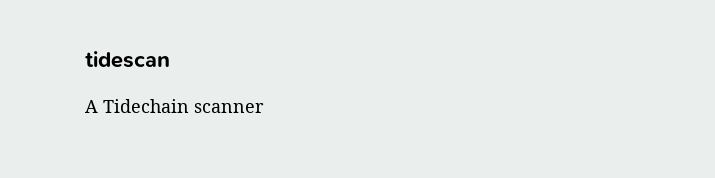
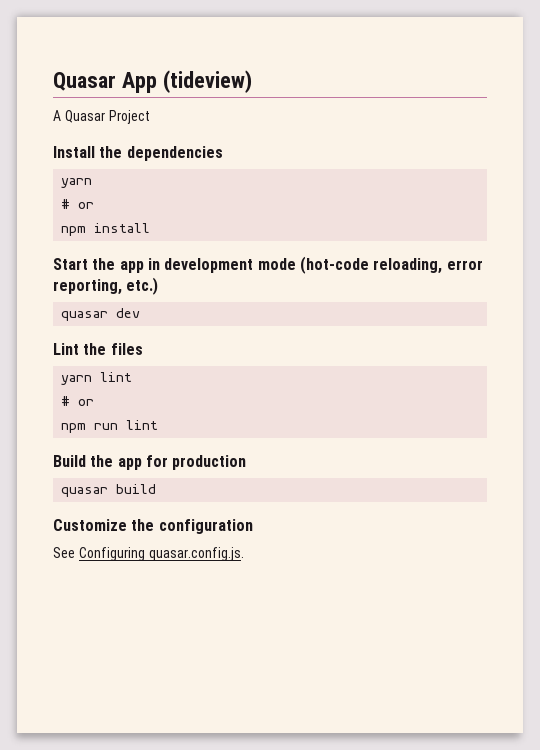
[85,51,170,68] [85,99,264,113] tidescan // A Tidechain scanner -> [53,70,252,93] [53,110,150,124] [53,146,223,161] [61,178,93,188] [61,199,95,209] [61,223,151,236] [53,256,483,274] [53,277,159,295] [61,308,141,321] [53,343,143,355] [61,372,133,385] [61,396,95,406] [61,420,159,433] [53,455,247,470] [61,484,157,497] [53,519,253,534] [53,547,244,561] Quasar App (tideview) // A Quasar Project // Install the dependencies // yarn // # or // npm install // Start the app in development mode (hot-code reloading, error reporting, etc.) // quasar dev // Lint the files // yarn lint // # or // npm run lint // Build the app for production // quasar build // Customize the configuration // See Configuring quasar.config.js.

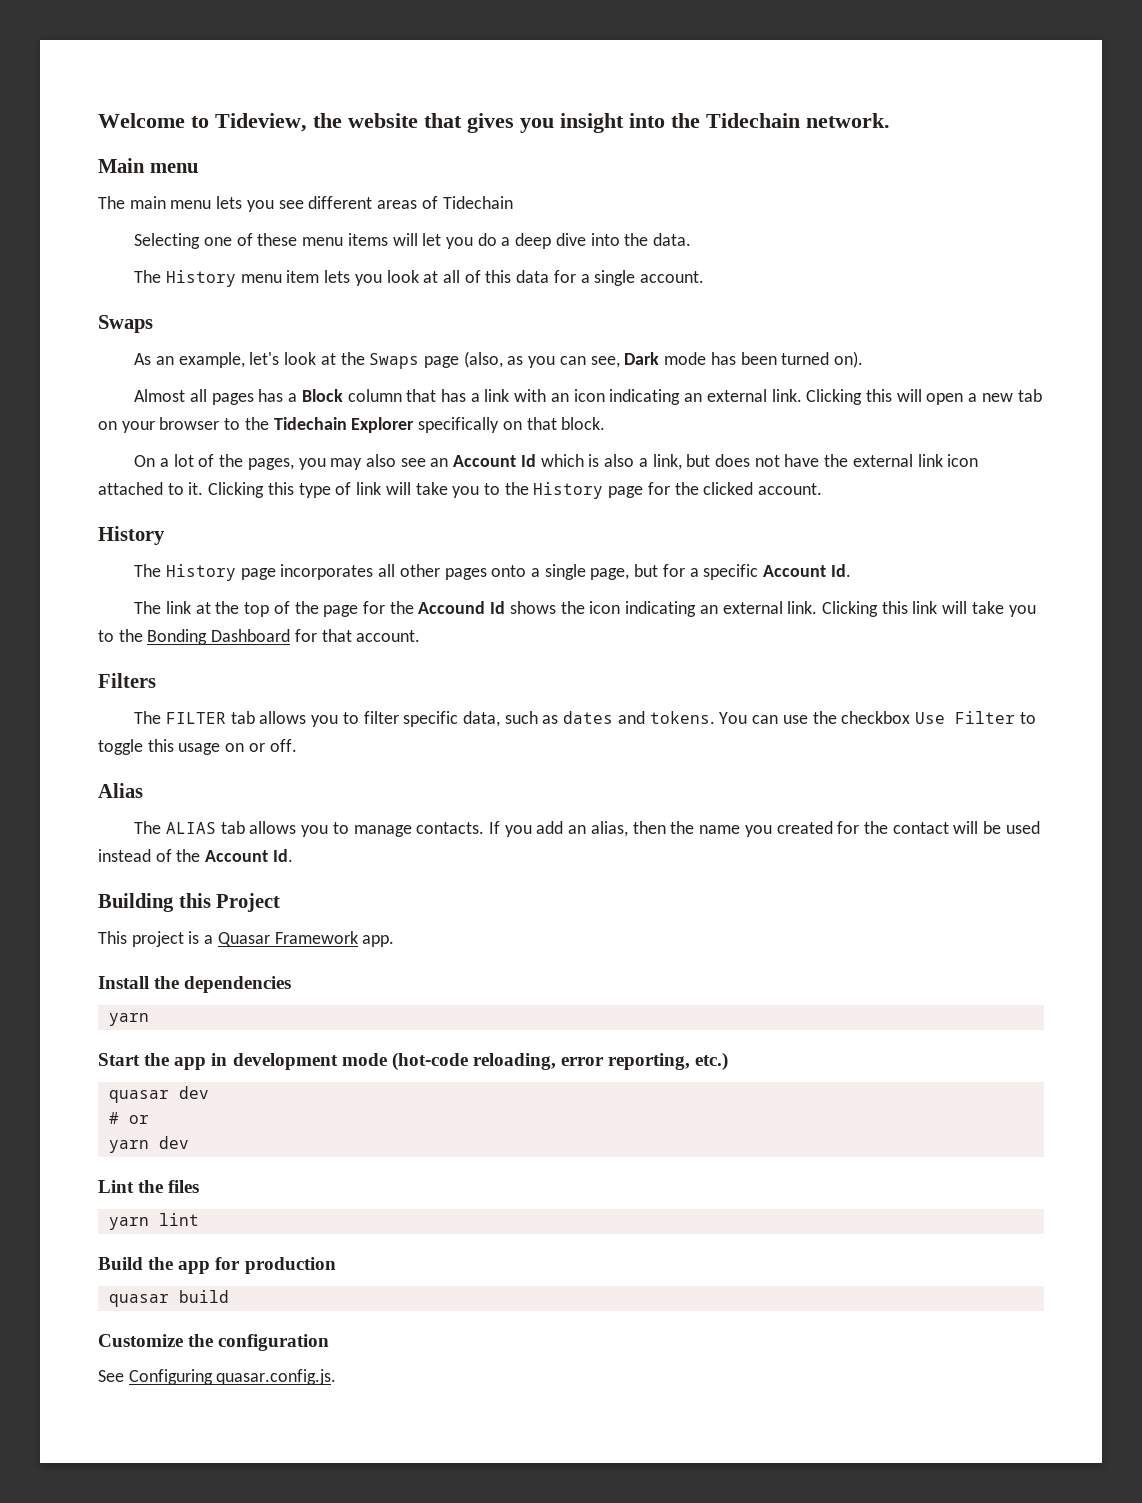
[53,70,252,93] [53,110,150,124] Quasar App (tideview) // A Quasar Project -> [98,113,890,133] [98,158,198,173] [98,196,513,212] [134,233,692,249] [134,270,705,287] [98,315,153,333] [134,351,864,369] [134,389,1042,405] [98,417,606,433] [134,454,979,470] [98,482,823,499] [98,526,165,545] [134,564,851,581] [134,601,1036,617] [98,629,421,645] [98,673,156,688] [134,711,1036,727] [98,739,297,755] [98,783,143,798] [134,821,1040,837] [98,849,293,862] [98,893,281,912] [98,931,395,947] Welcome to Tideview, the website that gives you insight into the Tidechain network. // Main menu // The main menu lets you see different areas of Tidechain // Selecting one of these menu items will let you do a deep dive into the data. // The History menu item lets you look at all of this data for a single account. // Swaps // As an example, let's look at the Swaps page (also, as you can see, Dark mode has been turned on). // Almost all pages has a Block column that has a link with an icon indicating an external link. Clicking this will open a new tab on your browser to the Tidechain Explorer specifically on that block. // On a lot of the pages, you may also see an Account Id which is also a link, but does not have the external link icon attached to it. Clicking this type of link will take you to the History page for the clicked account. // History // The History page incorporates all other pages onto a single page, but for a specific Account Id. // The link at the top of the page for the Accound Id shows the icon indicating an external link. Clicking this link will take you to the Bonding Dashboard for that account. // Filters // The FILTER tab allows you to filter specific data, such as dates and tokens. You can use the checkbox Use Filter to toggle this usage on or off. // Alias // The ALIAS tab allows you to manage contacts. If you add an alias, then the name you created for the contact will be used instead of the Account Id. // Building this Project // This project is a Quasar Framework app.
[61,199,95,209] [61,223,151,236] // # or // npm install -> (149, 1019) none
(141, 313) none -> [108,1112,149,1124] [108,1136,189,1153] // # or // yarn dev
[61,396,95,406] [61,420,159,433] // # or // npm run lint -> (199, 1219) none

